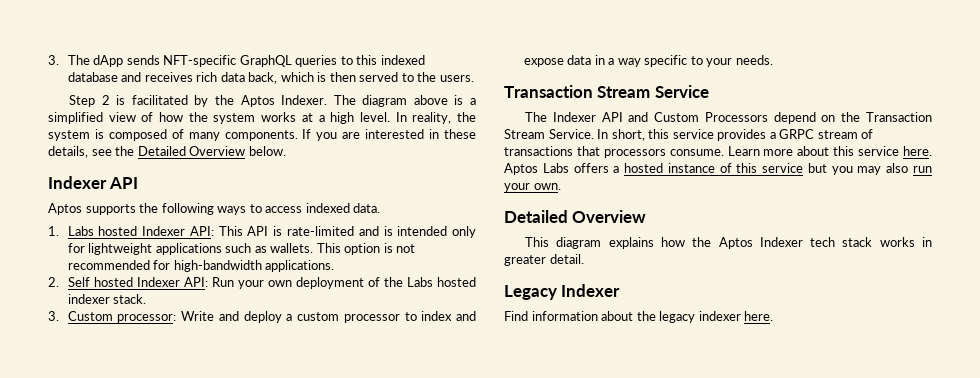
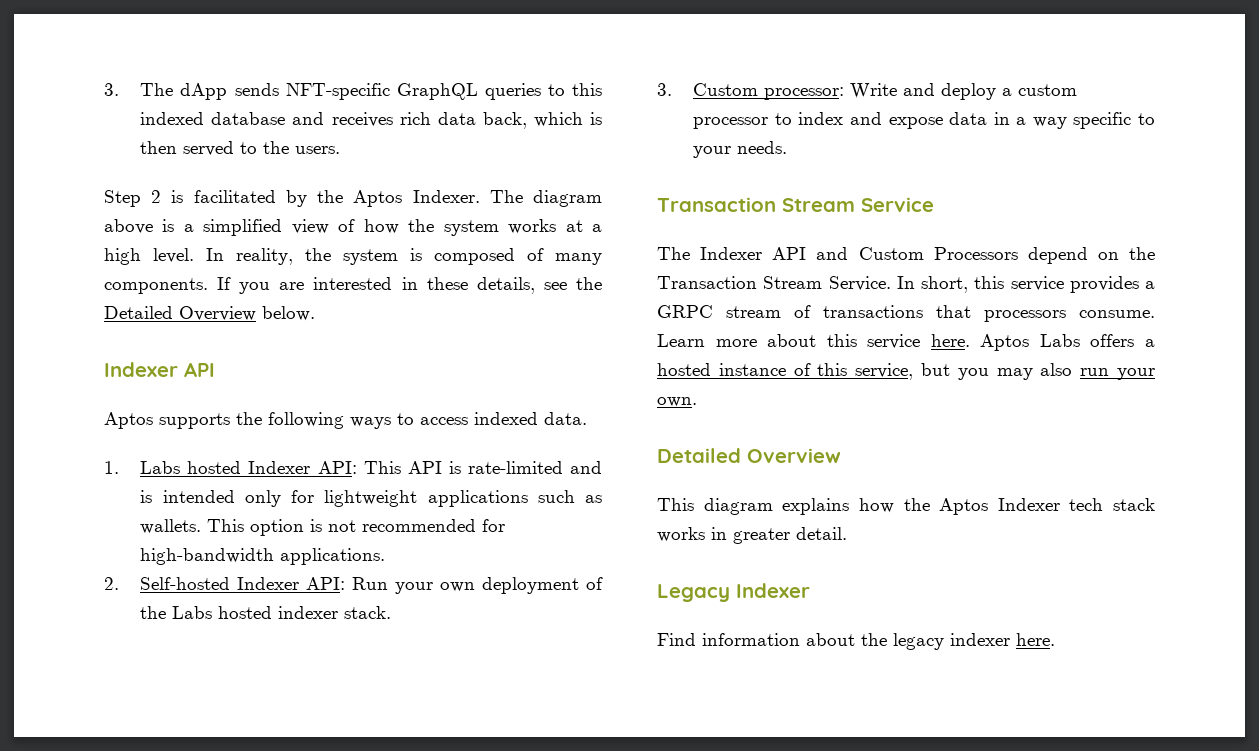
[67,277,133,287] Self hosted -> [140,577,231,590] Self-hosted
[762,163,804,173] service -> [855,363,914,380] service,

